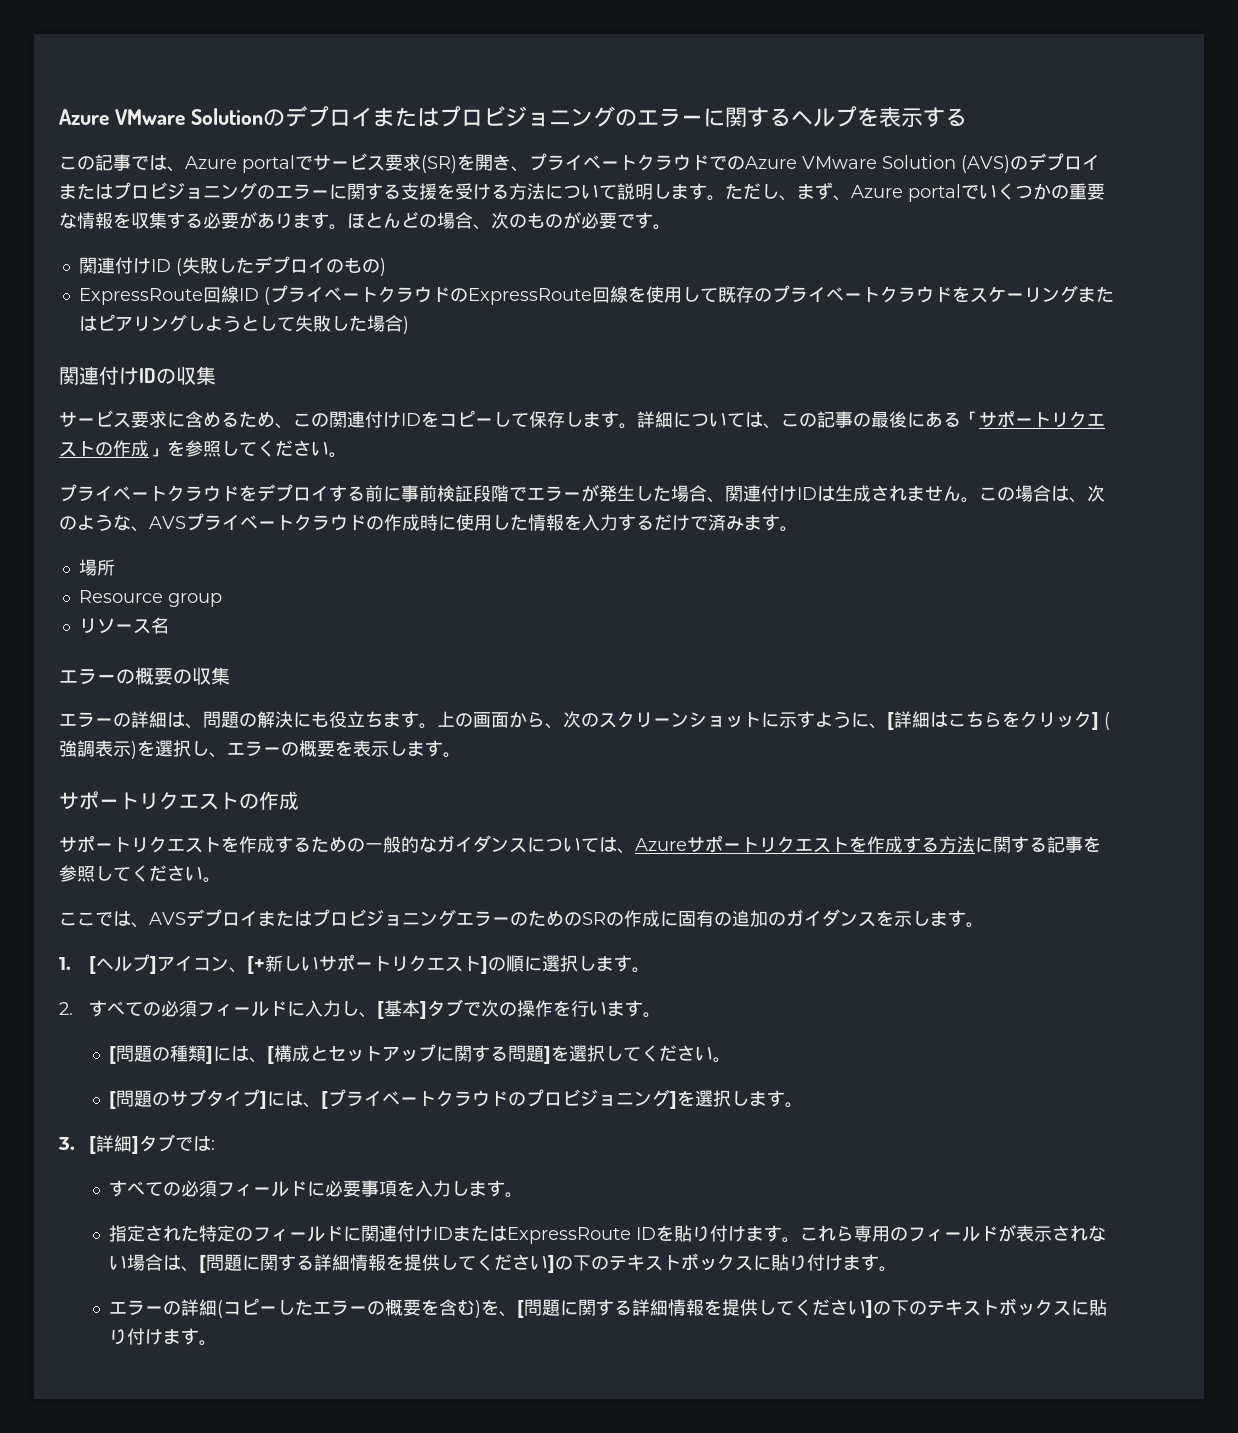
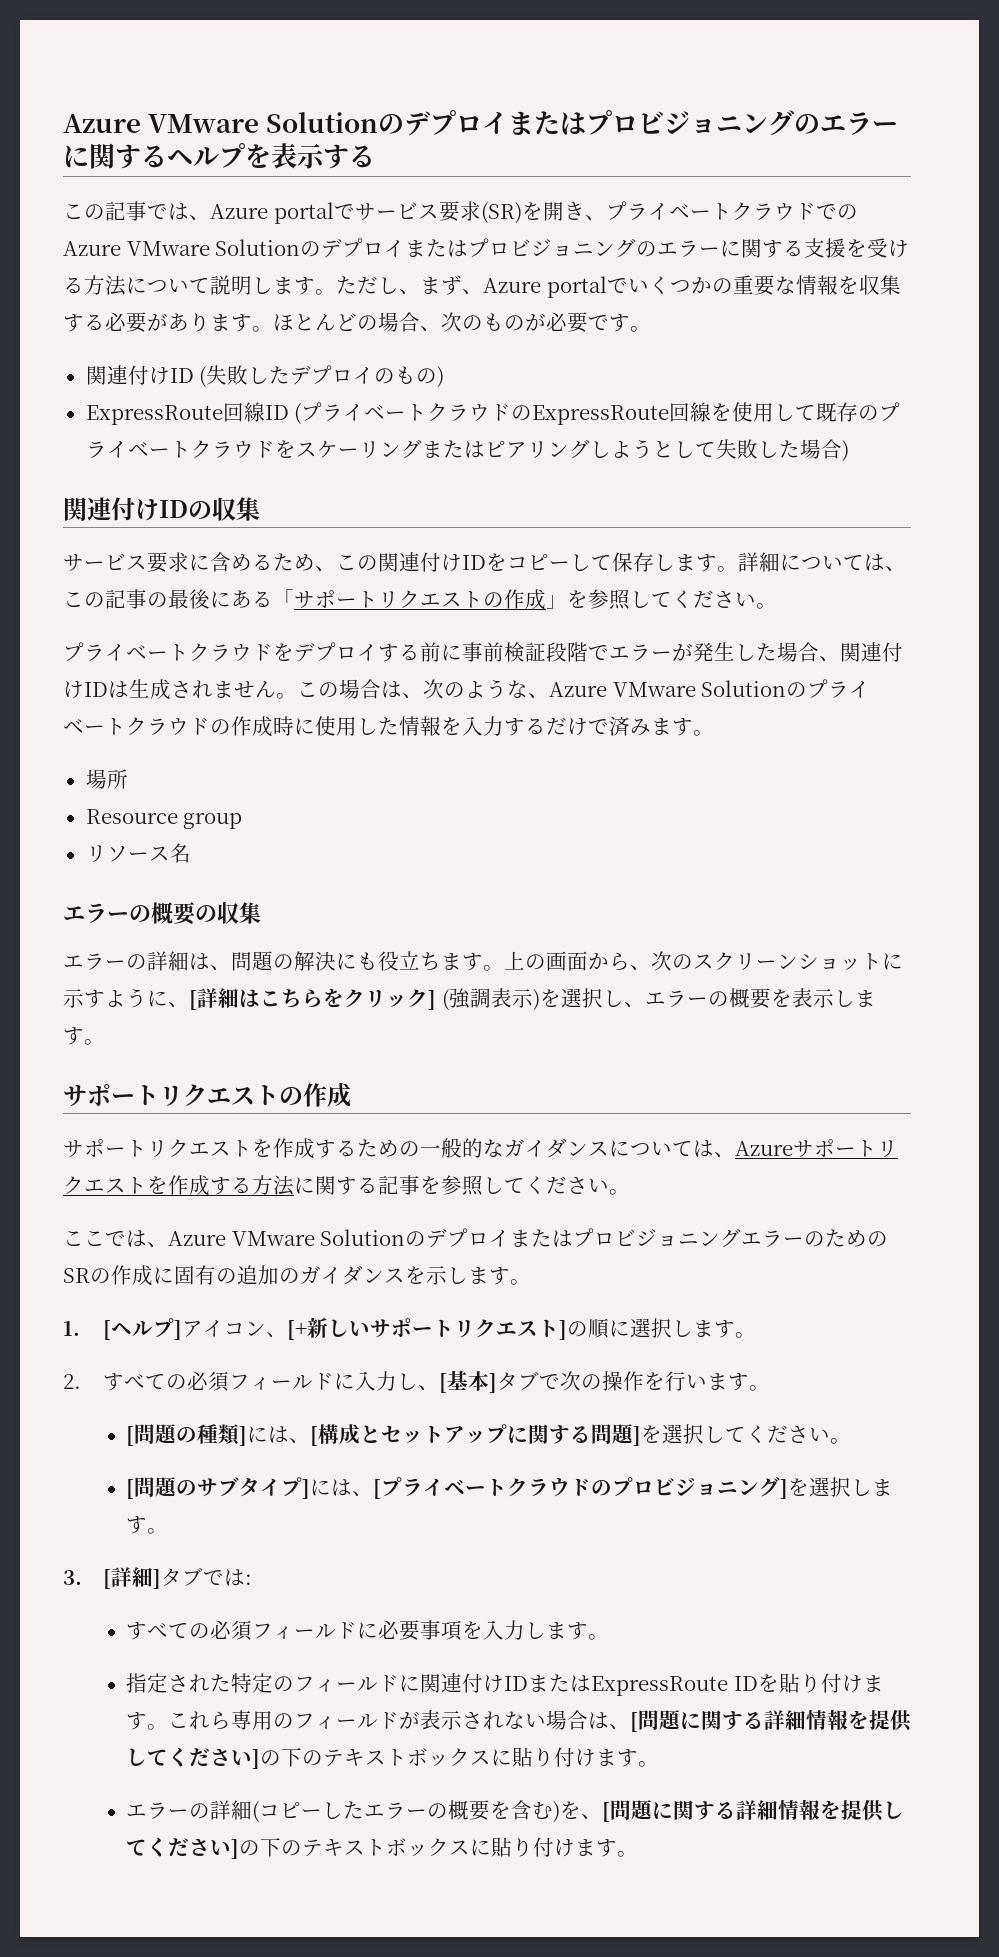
[961,155,1010,173] (AVS) -> (301, 247) none
[149,516,186,529] AVS -> [549,680,808,698] Azure VMware Solutionの
[149,912,186,925] AVS -> [168,1229,427,1247] Azure VMware Solutionの

